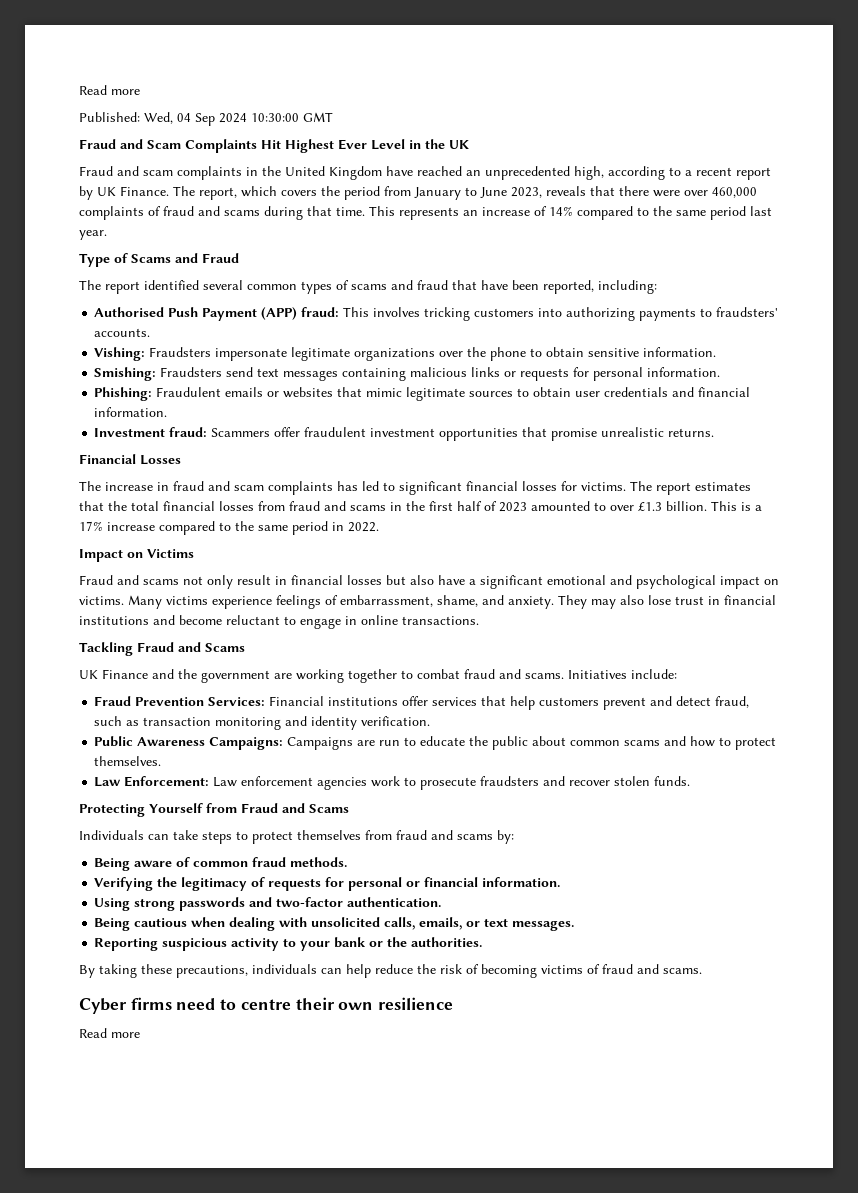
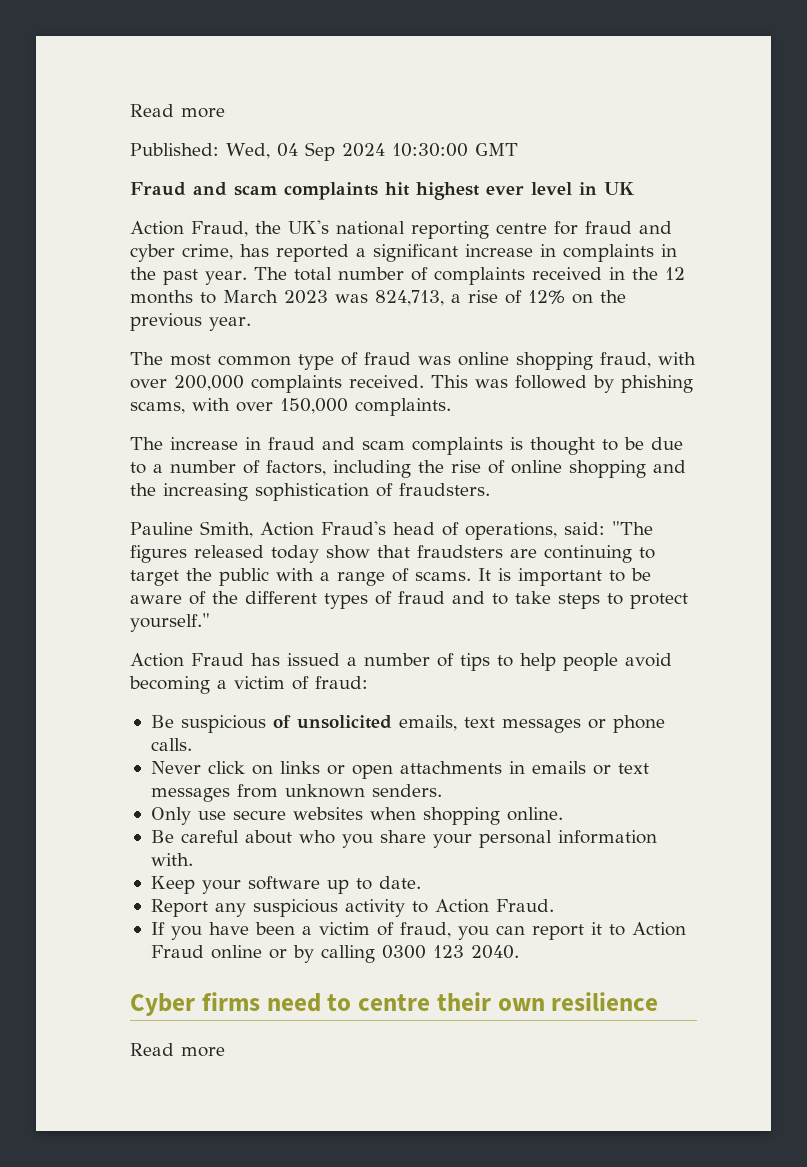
[147,139,469,153] [79,166,771,180] [79,186,757,200] [79,206,772,220] [79,230,107,240] [79,253,239,267] [79,280,657,294] [94,307,779,321] [94,328,151,337] [94,347,717,361] [94,367,721,381] [94,387,751,401] [94,407,168,417] [94,427,715,441] [79,454,181,465] Scam Complaints Hit Highest Ever Level in the UK // Fraud and scam complaints in the United Kingdom have reached an unprecedented high, according to a recent report by UK Finance. The report, which covers the period from January to June 2023, reveals that there were over 460,000 complaints of fraud and scams during that time. This represents an increase of 14% compared to the same period last year. // Type of Scams and Fraud // The report identified several common types of scams and fraud that have been reported, including: // Authorised Push Payment (APP) fraud: This involves tricking customers into authorizing payments to fraudsters' accounts. // Vishing: Fraudsters impersonate legitimate organizations over the phone to obtain sensitive information. // Smishing: Fraudsters send text messages containing malicious links or requests for personal information. // Phishing: Fraudulent emails or websites that mimic legitimate sources to obtain user credentials and financial information. // Investment fraud: Scammers offer fraudulent investment opportunities that promise unrealistic returns. // Financial Losses -> [234,182,635,200] [130,220,672,239] [130,244,677,262] [130,267,685,285] [130,290,626,306] [130,313,251,331] [130,352,696,370] [130,375,693,393] [130,398,451,416] scam complaints hit highest ever level in UK // Action Fraud, the UK's national reporting centre for fraud and cyber crime, has reported a significant increase in complaints in the past year. The total number of complaints received in the 12 months to March 2023 was 824,713, a rise of 12% on the previous year. // The most common type of fraud was online shopping fraud, with over 200,000 complaints received. This was followed by phishing scams, with over 150,000 complaints.
[337,481,751,495] [79,501,762,512] [79,521,379,535] [79,549,194,562] [79,575,779,589] [79,595,776,609] [79,615,479,629] [79,642,245,656] [79,669,677,683] [94,696,750,710] [94,716,431,730] [94,736,777,750] [94,756,162,766] [94,776,691,790] [79,803,349,817] [79,830,514,844] [94,857,348,871] [94,877,561,891] [94,897,442,911] [94,917,575,931] [94,937,483,951] [79,964,702,978] has led to significant financial losses for victims. The report estimates that the total financial losses from fraud and scams in the first half of 2023 amounted to over £1.3 billion. This is a 17% increase compared to the same period in 2022. // Impact on Victims // Fraud and scams not only result in financial losses but also have a significant emotional and psychological impact on victims. Many victims experience feelings of embarrassment, shame, and anxiety. They may also lose trust in financial institutions and become reluctant to engage in online transactions. // Tackling Fraud and Scams // UK Finance and the government are working together to combat fraud and scams. Initiatives include: // Fraud Prevention Services: Financial institutions offer services that help customers prevent and detect fraud, such as transaction monitoring and identity verification. // Public Awareness Campaigns: Campaigns are run to educate the public about common scams and how to protect themselves. // Law Enforcement: Law enforcement agencies work to prosecute fraudsters and recover stolen funds. // Protecting Yourself from Fraud and Scams // Individuals can take steps to protect themselves from fraud and scams by: // Being aware of common fraud methods. // Verifying the legitimacy of requests for personal or financial information. // Using strong passwords and two-factor authentication. // Being cautious when dealing with unsolicited calls, emails, or text messages. // Reporting suspicious activity to your bank or the authorities. // By taking these precautions, individuals can help reduce the risk of becoming victims of fraud and scams. -> [510,437,683,455] [130,460,686,478] [130,483,490,501] [130,521,653,540] [130,545,655,563] [130,568,651,586] [130,591,688,609] [130,613,210,632] [130,653,672,671] [129,676,368,694] [150,715,665,733] [150,738,192,751] [150,761,649,779] [150,784,442,802] [150,807,563,825] [150,830,657,848] [150,853,193,866] [150,876,421,894] [150,899,554,917] [150,922,686,940] [150,945,519,963] is thought to be due to a number of factors, including the rise of online shopping and the increasing sophistication of fraudsters. // Pauline Smith, Action Fraud's head of operations, said: "The figures released today show that fraudsters are continuing to target the public with a range of scams. It is important to be aware of the different types of fraud and to take steps to protect yourself." // Action Fraud has issued a number of tips to help people avoid becoming a victim of fraud: // Be suspicious of unsolicited emails, text messages or phone calls. // Never click on links or open attachments in emails or text messages from unknown senders. // Only use secure websites when shopping online. // Be careful about who you share your personal information with. // Keep your software up to date. // Report any suspicious activity to Action Fraud. // If you have been a victim of fraud, you can report it to Action Fraud online or by calling 0300 123 2040.

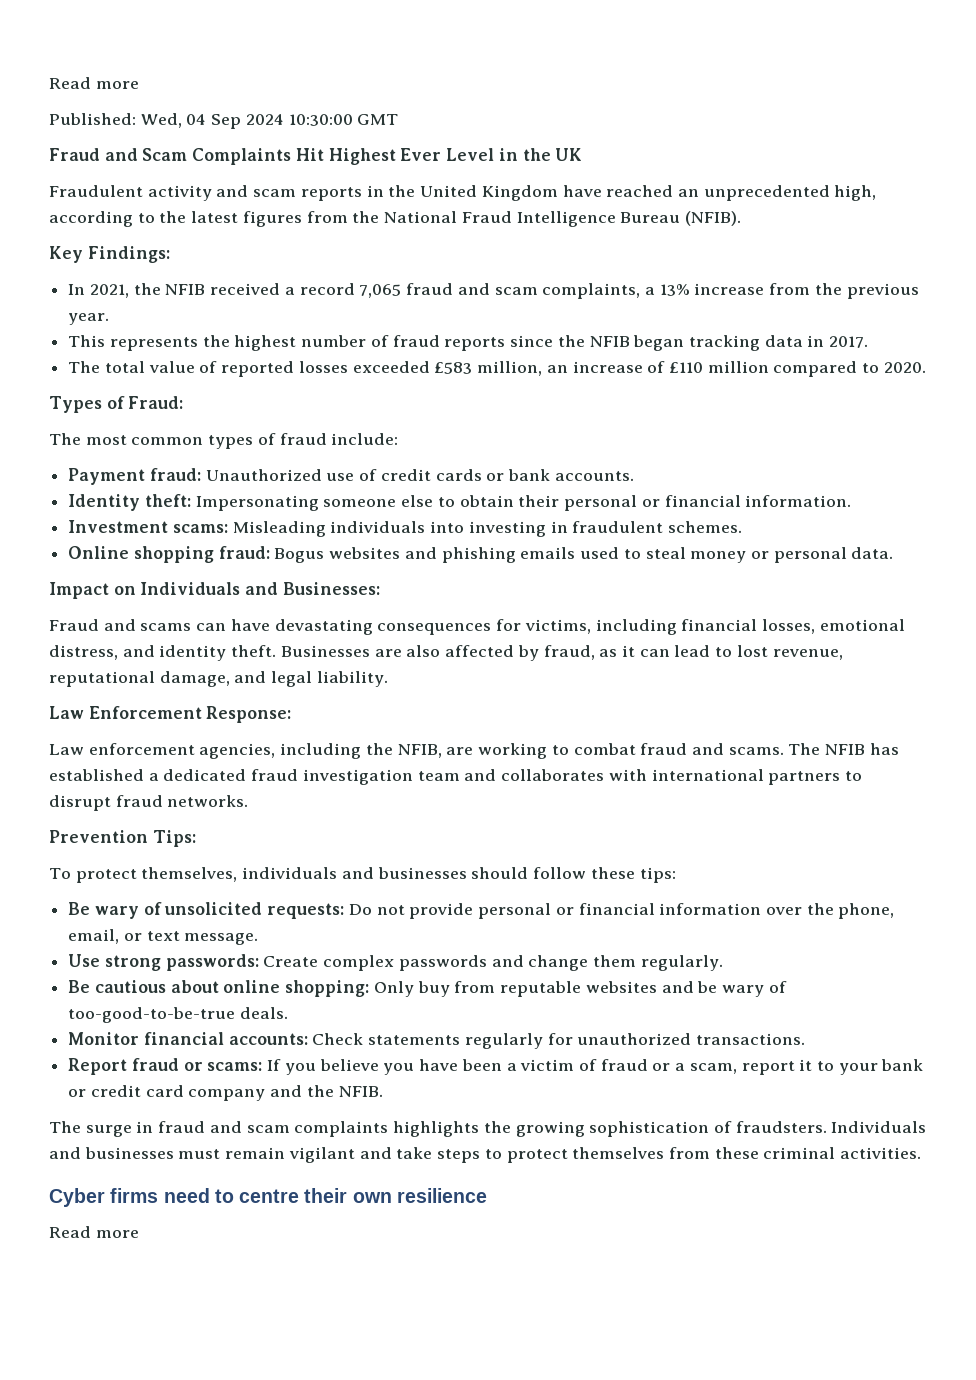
[234,182,635,200] [130,220,672,239] [130,244,677,262] [130,267,685,285] [130,290,626,306] [130,313,251,331] [130,352,696,370] [130,375,693,393] [130,398,451,416] [130,437,683,455] [130,460,686,478] [130,483,490,501] [130,521,653,540] [130,545,655,563] [130,568,651,586] [130,591,688,609] [130,613,210,632] [130,653,672,671] [129,676,368,694] [150,715,266,733] scam complaints hit highest ever level in UK // Action Fraud, the UK's national reporting centre for fraud and cyber crime, has reported a significant increase in complaints in the past year. The total number of complaints received in the 12 months to March 2023 was 824,713, a rise of 12% on the previous year. // The most common type of fraud was online shopping fraud, with over 200,000 complaints received. This was followed by phishing scams, with over 150,000 complaints. // The increase in fraud and scam complaints is thought to be due to a number of factors, including the rise of online shopping and the increasing sophistication of fraudsters. // Pauline Smith, Action Fraud's head of operations, said: "The figures released today show that fraudsters are continuing to target the public with a range of scams. It is important to be aware of the different types of fraud and to take steps to protect yourself." // Action Fraud has issued a number of tips to help people avoid becoming a victim of fraud: // Be suspicious -> [142,148,583,165] [49,185,877,201] [49,211,741,227] [49,246,170,263] [68,283,919,299] [68,313,110,325] [68,335,869,351] [68,361,926,377] [49,396,184,413] [49,433,399,449] [68,468,634,485] [68,494,852,511] [68,520,743,537] [68,546,894,563] [49,582,380,599] [49,619,905,635] [49,645,843,661] [49,671,388,687] [49,706,292,723] [49,743,899,759] [49,769,862,785] [49,795,249,811] [49,830,196,847] [49,867,676,883] [68,902,139,919] Scam Complaints Hit Highest Ever Level in the UK // Fraudulent activity and scam reports in the United Kingdom have reached an unprecedented high, according to the latest figures from the National Fraud Intelligence Bureau (NFIB). // Key Findings: // In 2021, the NFIB received a record 7,065 fraud and scam complaints, a 13% increase from the previous year. // This represents the highest number of fraud reports since the NFIB began tracking data in 2017. // The total value of reported losses exceeded £583 million, an increase of £110 million compared to 2020. // Types of Fraud: // The most common types of fraud include: // Payment fraud: Unauthorized use of credit cards or bank accounts. // Identity theft: Impersonating someone else to obtain their personal or financial information. // Investment scams: Misleading individuals into investing in fraudulent schemes. // Online shopping fraud: Bogus websites and phishing emails used to steal money or personal data. // Impact on Individuals and Businesses: // Fraud and scams can have devastating consequences for victims, including financial losses, emotional distress, and identity theft. Businesses are also affected by fraud, as it can lead to lost revenue, reputational damage, and legal liability. // Law Enforcement Response: // Law enforcement agencies, including the NFIB, are working to combat fraud and scams. The NFIB has established a dedicated fraud investigation team and collaborates with international partners to disrupt fraud networks. // Prevention Tips: // To protect themselves, individuals and businesses should follow these tips: // Be wary
[398,715,665,733] [150,738,192,751] [150,761,649,779] [150,784,442,802] [150,807,563,825] [150,830,657,848] [150,853,193,866] [150,876,421,894] [150,899,554,917] [150,922,165,935] emails, text messages or phone calls. // Never click on links or open attachments in emails or text messages from unknown senders. // Only use secure websites when shopping online. // Be careful about who you share your personal information with. // Keep your software up to date. // Report any suspicious activity to Action Fraud. // If -> [267,903,895,919] [68,929,259,945] [68,954,723,971] [68,980,787,997] [68,1007,288,1023] [68,1032,806,1049] [68,1058,379,1075] requests: Do not provide personal or financial information over the phone, email, or text message. // Use strong passwords: Create complex passwords and change them regularly. // Be cautious about online shopping: Only buy from reputable websites and be wary of too-good-to-be-true deals. // Monitor financial accounts: Check statements regularly for unauthorized transactions. // Report fraud or scams: If you believe
[399,922,686,940] [150,945,519,963] fraud, you can report it to Action Fraud online or by calling 0300 123 2040. -> [600,1059,924,1075] [68,1085,383,1101] [49,1121,927,1137] [49,1147,922,1163] fraud or a scam, report it to your bank or credit card company and the NFIB. // The surge in fraud and scam complaints highlights the growing sophistication of fraudsters. Individuals and businesses must remain vigilant and take steps to protect themselves from these criminal activities.

